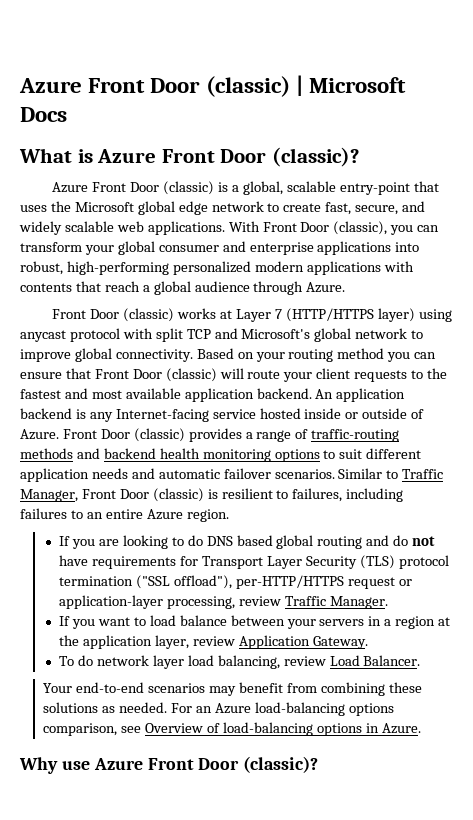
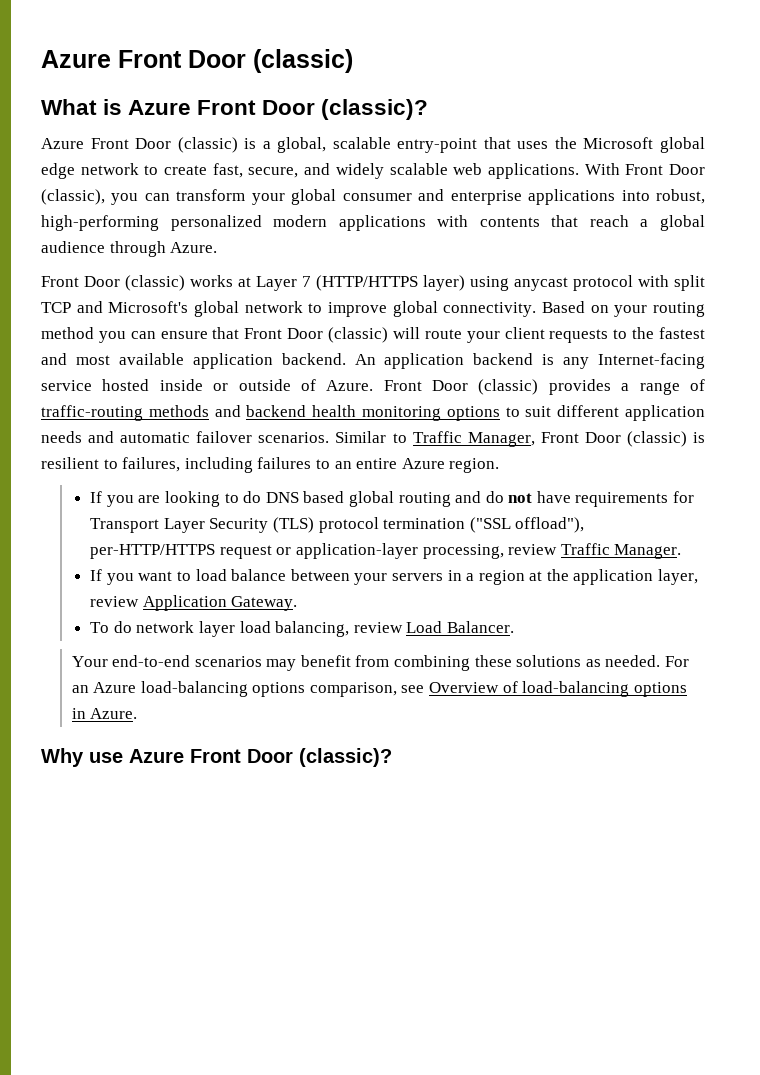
[19,75,407,97] [20,107,67,122] Azure Front Door (classic) | Microsoft Docs -> [41,49,353,73] Azure Front Door (classic)

